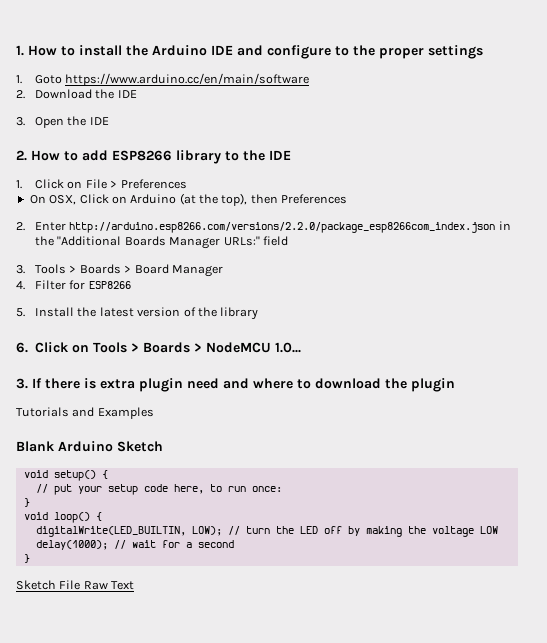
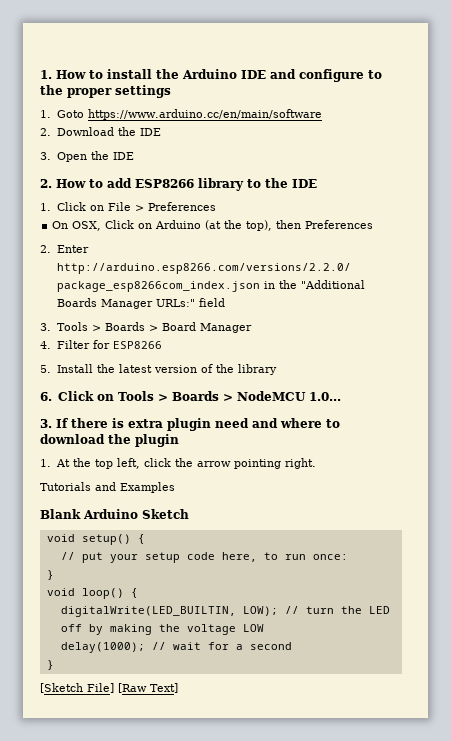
(455, 385) none -> [40,458,316,469] // 1. At the top left, click the arrow pointing right.
[16,580,135,590] Sketch File Raw Text -> [40,683,178,693] [Sketch File] [Raw Text]

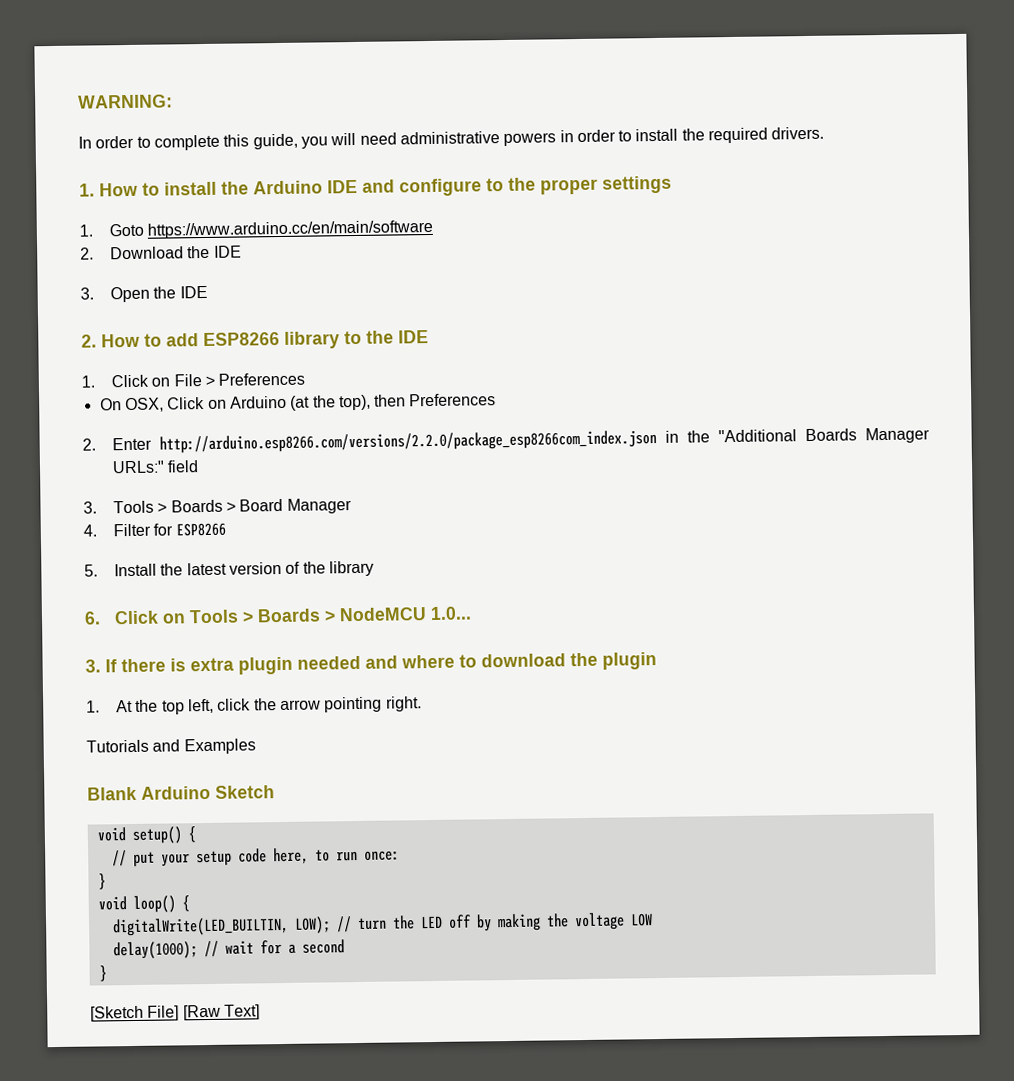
(40, 74) none -> [78,94,173,109] [78,126,825,151] WARNING: // In order to complete this guide, you will need administrative powers in order to install the required drivers. //
[215,418,249,428] need -> [297,655,361,670] needed

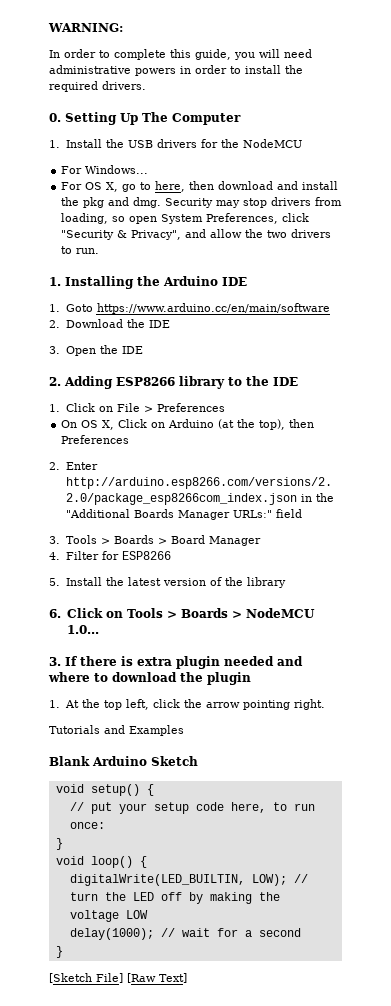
[79,175,672,197] 1. How to install the Arduino IDE and configure to the proper settings -> [49,112,241,125] [49,139,302,148] [61,165,149,174] [61,181,339,192] [61,197,343,208] [61,213,310,224] [61,229,332,240] [61,246,100,254] [49,276,247,289] 0. Setting Up The Computer // 1. Install the USB drivers for the NodeMCU // For Windows... // For OS X, go to here, then download and install the pkg and dmg. Security may stop drivers from loading, so open System Preferences, click "Security & Privacy", and allow the two drivers to run. // 1. Installing the Arduino IDE
[101,333,199,348] How to add -> [64,376,113,389] Adding
[124,397,164,413] OSX, -> [81,420,115,430] OS X,

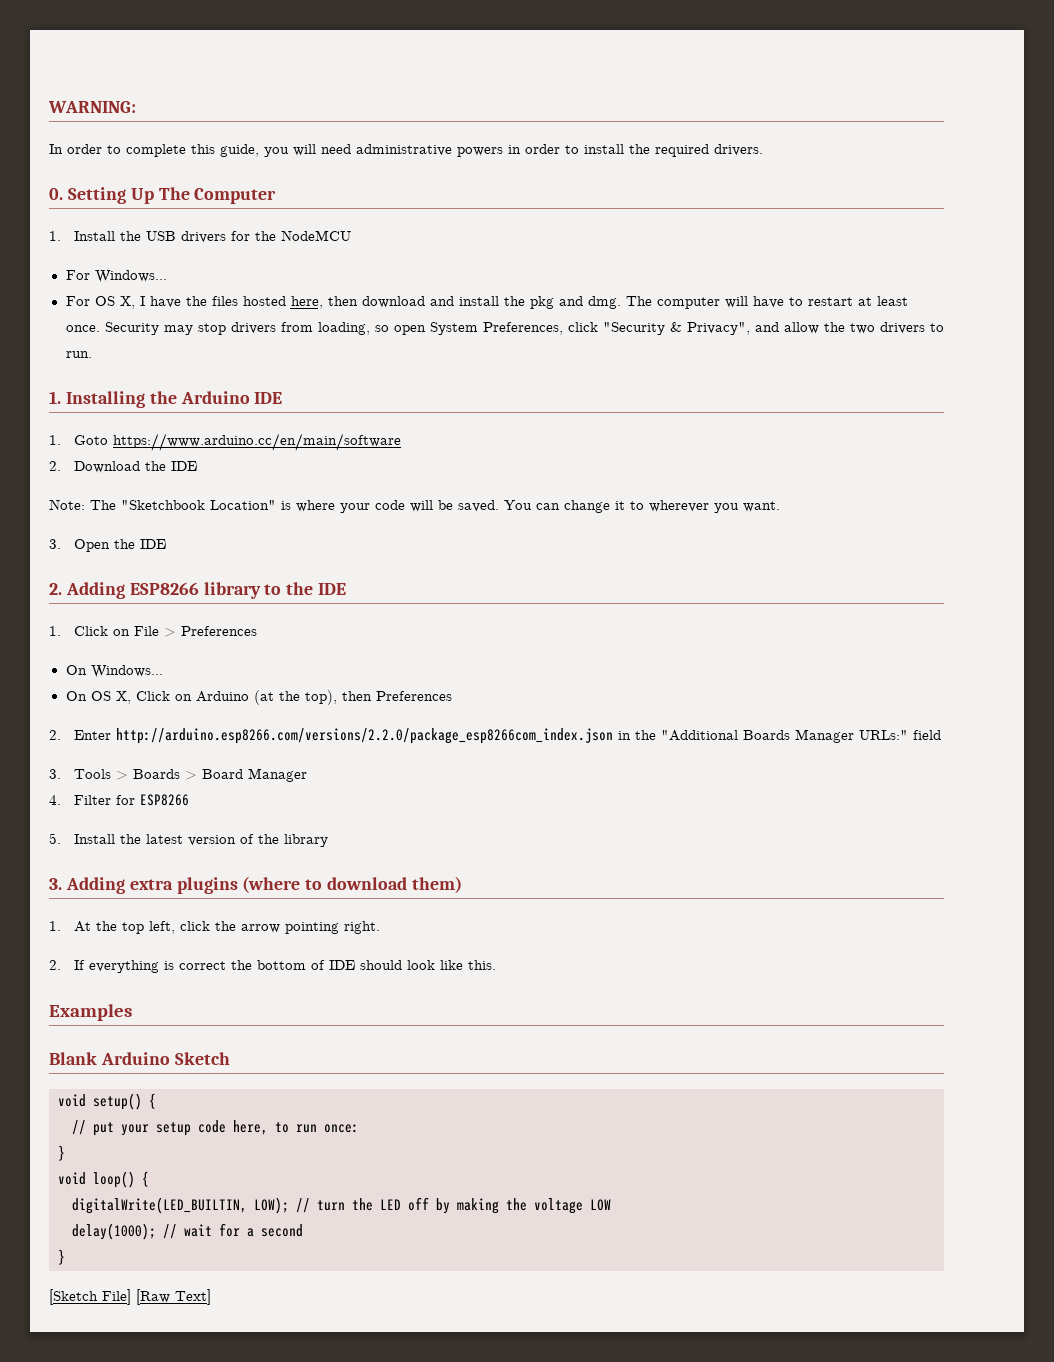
[122,182,152,192] go to -> [139,296,286,308] I have the files hosted
(162, 202) none -> [625,296,908,309] [65,325,100,332] The computer will have to restart at least once.
(170, 324) none -> [49,499,780,513] // Note: The "Sketchbook Location" is where your code will be saved. You can change it to wherever you want.
(225, 407) none -> [65,665,163,678] // On Windows...
[49,608,316,618] [66,625,99,634] [49,656,303,669] [48,672,251,685] 6. Click on Tools > Boards > NodeMCU 1.0... // 3. If there is extra plugin needed and where to download the plugin -> [49,876,463,894] 3. Adding extra plugins (where to download them)
[49,725,125,734] Tutorials and -> [49,960,496,973] 2. If everything is correct the bottom of IDE should look like this. //

